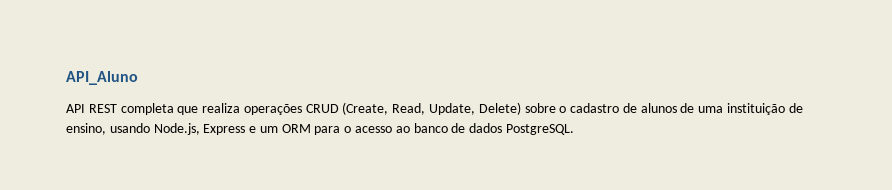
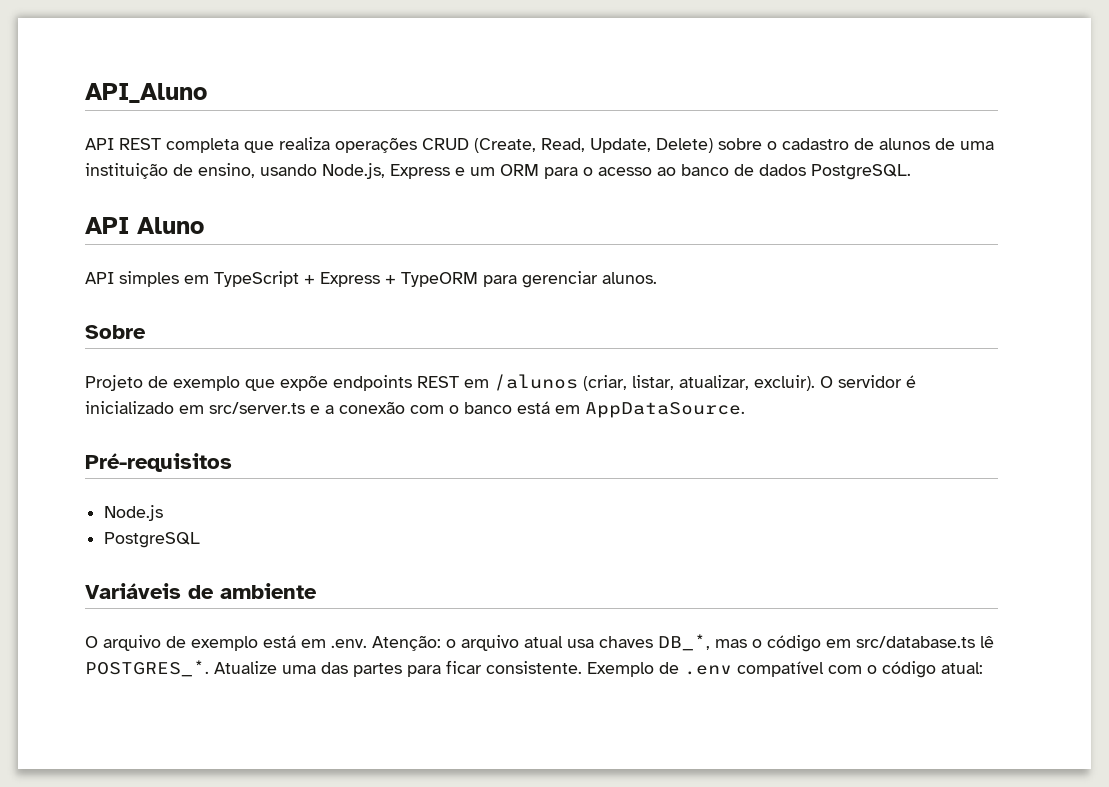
(574, 129) none -> [85,217,204,234] [85,271,657,288] [85,325,146,339] [85,374,916,391] [85,401,745,418] [85,453,232,472] [104,505,164,521] [104,532,201,548] [85,583,317,599] [85,634,994,652] [85,660,983,678] // API Aluno // API simples em TypeScript + Express + TypeORM para gerenciar alunos. // Sobre // Projeto de exemplo que expõe endpoints REST em /alunos (criar, listar, atualizar, excluir). O servidor é inicializado em src/server.ts e a conexão com o banco está em AppDataSource. // Pré-requisitos // Node.js // PostgreSQL // Variáveis de ambiente // O arquivo de exemplo está em .env. Atenção: o arquivo atual usa chaves DB_*, mas o código em src/database.ts lê POSTGRES_*. Atualize uma das partes para ficar consistente. Exemplo de .env compatível com o código atual:

